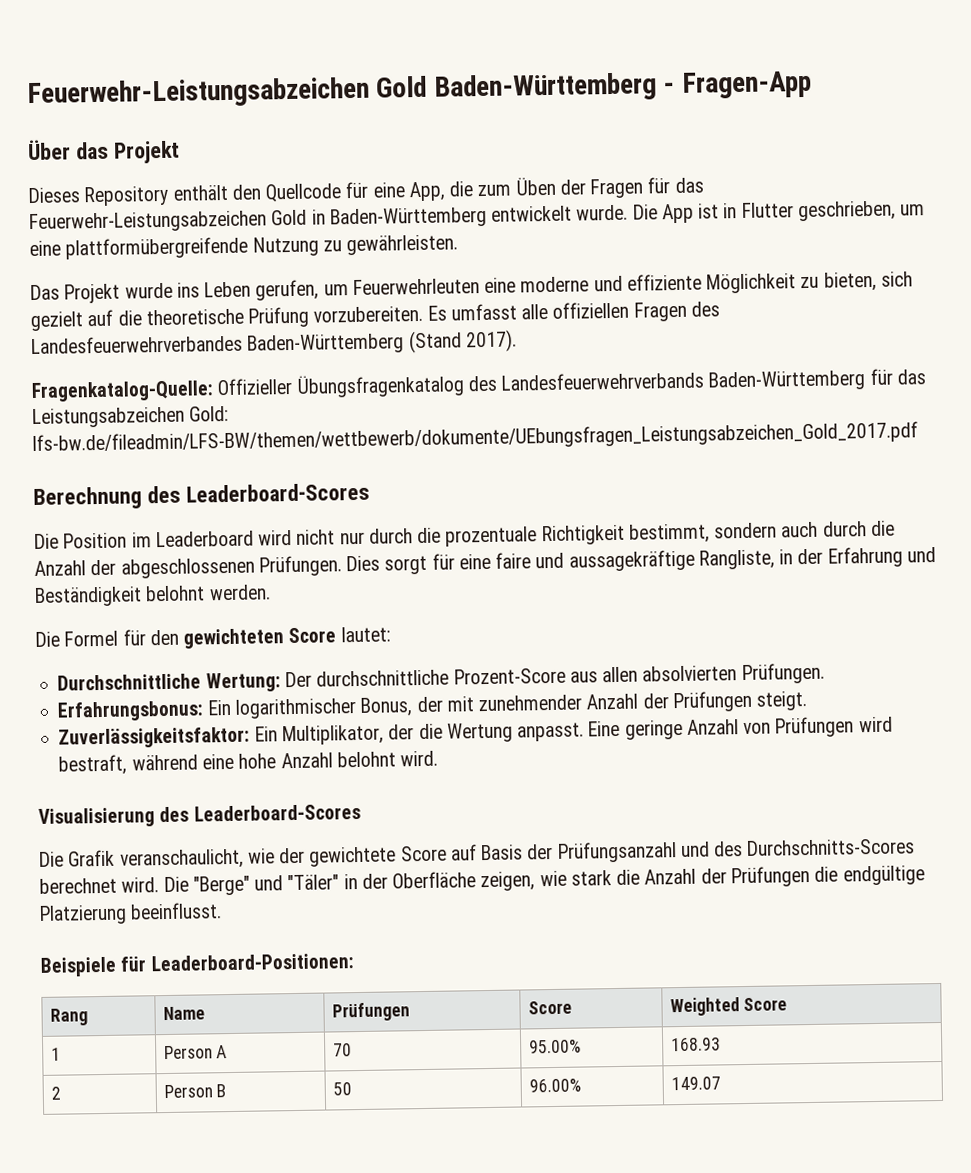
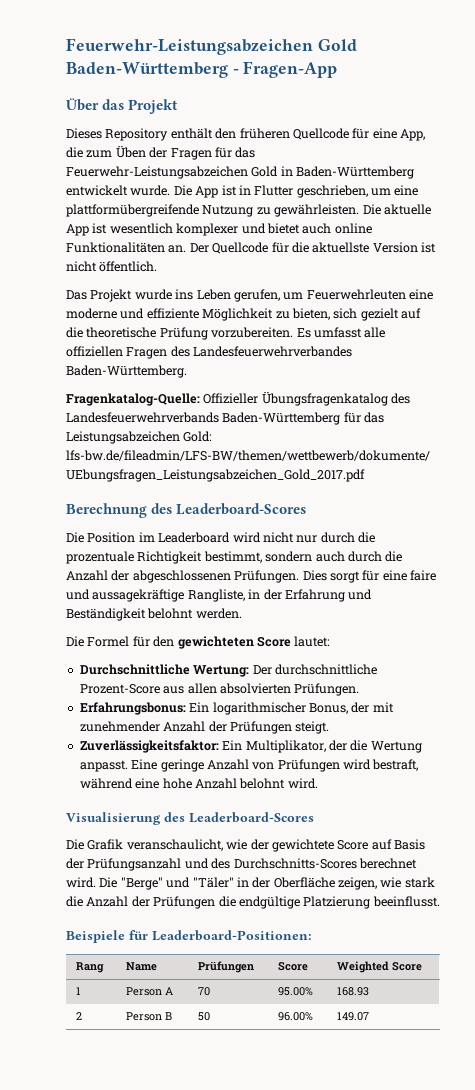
(261, 192) none -> [239,128,290,139] früheren
(459, 245) none -> [362,204,431,215] [66,223,372,236] [66,242,436,254] [66,261,158,272] Die aktuelle App ist wesentlich komplexer und bietet auch online Funktionalitäten an. Der Quellcode für die aktuellste Version ist nicht öffentlich.
[247,329,517,355] Baden-Württemberg (Stand 2017). -> [66,365,187,378] Baden-Württemberg.

